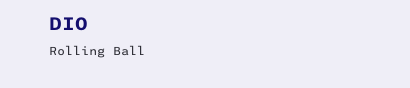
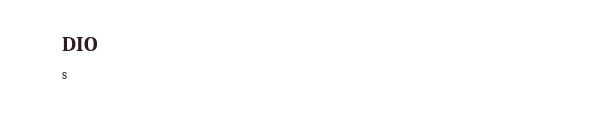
[49,45,145,58] Rolling Ball -> [62,72,67,79] s

